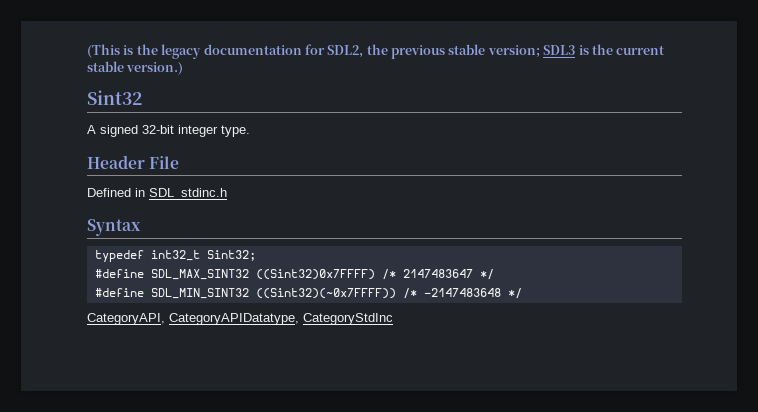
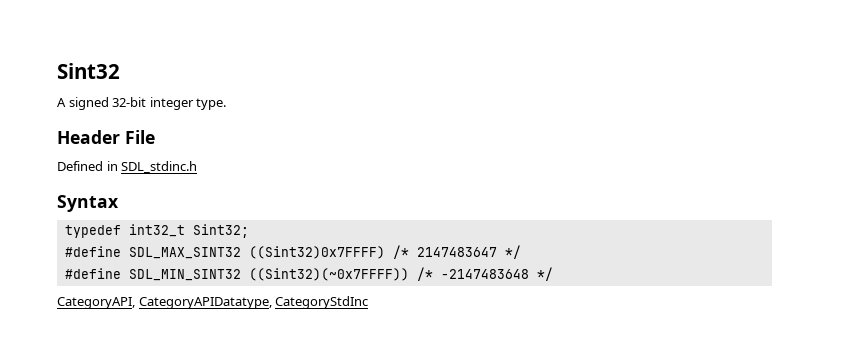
[87,44,665,59] [87,61,184,75] (This is the legacy documentation for SDL2, the previous stable version; SDL3 is the current stable version.) // -> (57, 71) none

